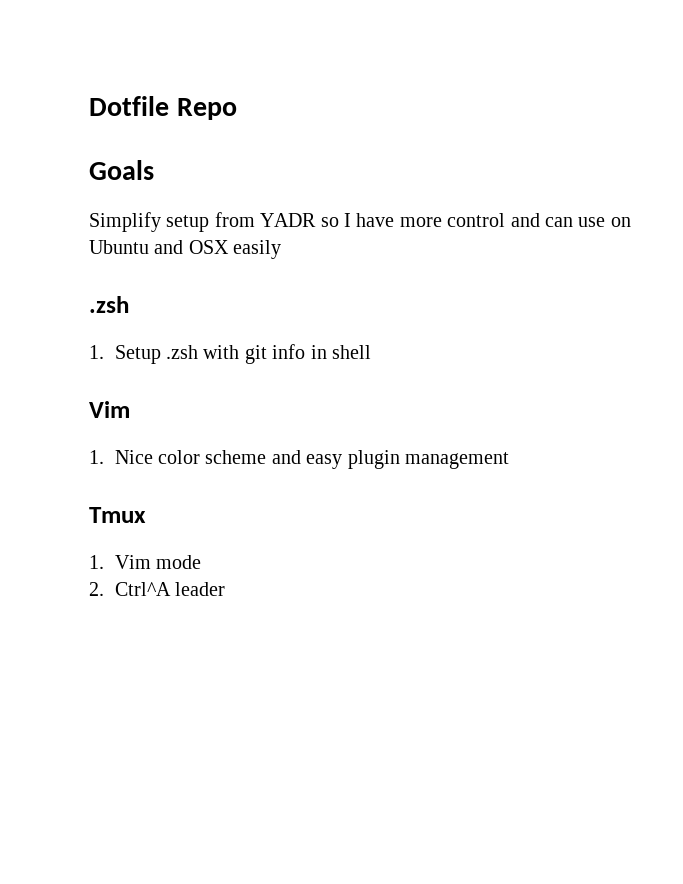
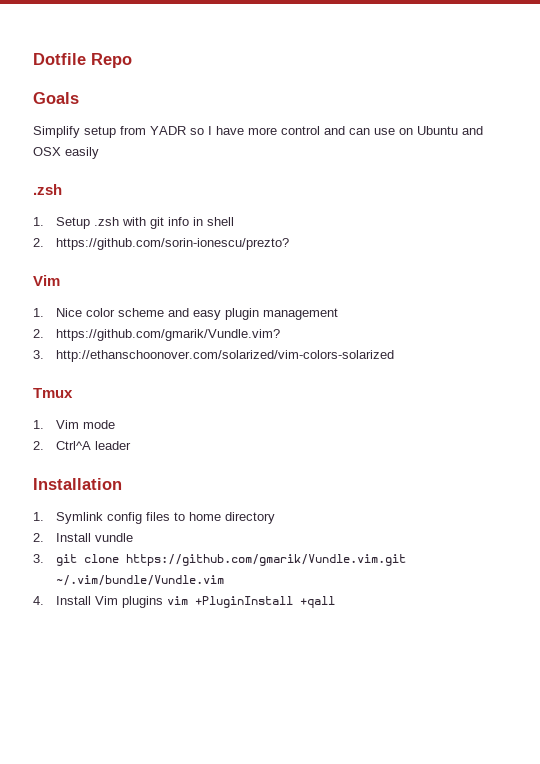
(371, 352) none -> [33,238,289,250] // 2. https://github.com/sorin-ionescu/prezto?
(509, 460) none -> [33,329,280,341] [33,350,394,362] // 2. https://github.com/gmarik/Vundle.vim? // 3. http://ethanschoonover.com/solarized/vim-colors-solarized
(225, 589) none -> [33,478,122,490] [33,512,275,524] [33,533,133,542] [33,554,406,566] [55,575,224,586] [33,596,335,608] // Installation // 1. Symlink config files to home directory // 2. Install vundle // 3. git clone https://github.com/gmarik/Vundle.vim.git ~/.vim/bundle/Vundle.vim // 4. Install Vim plugins vim +PluginInstall +qall

